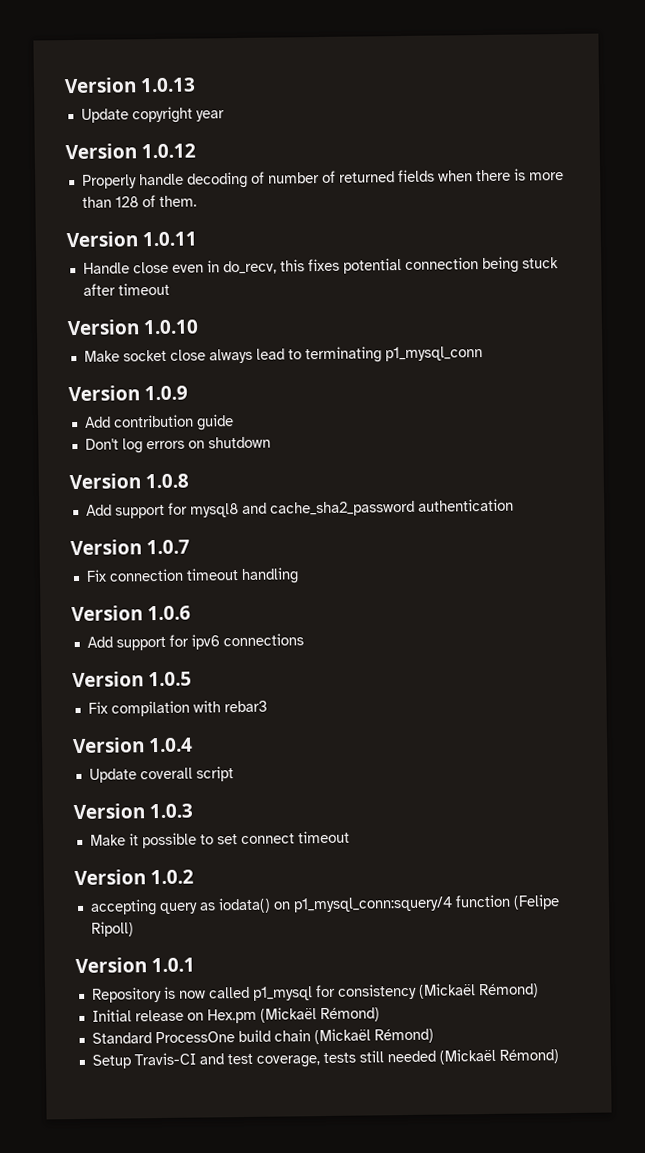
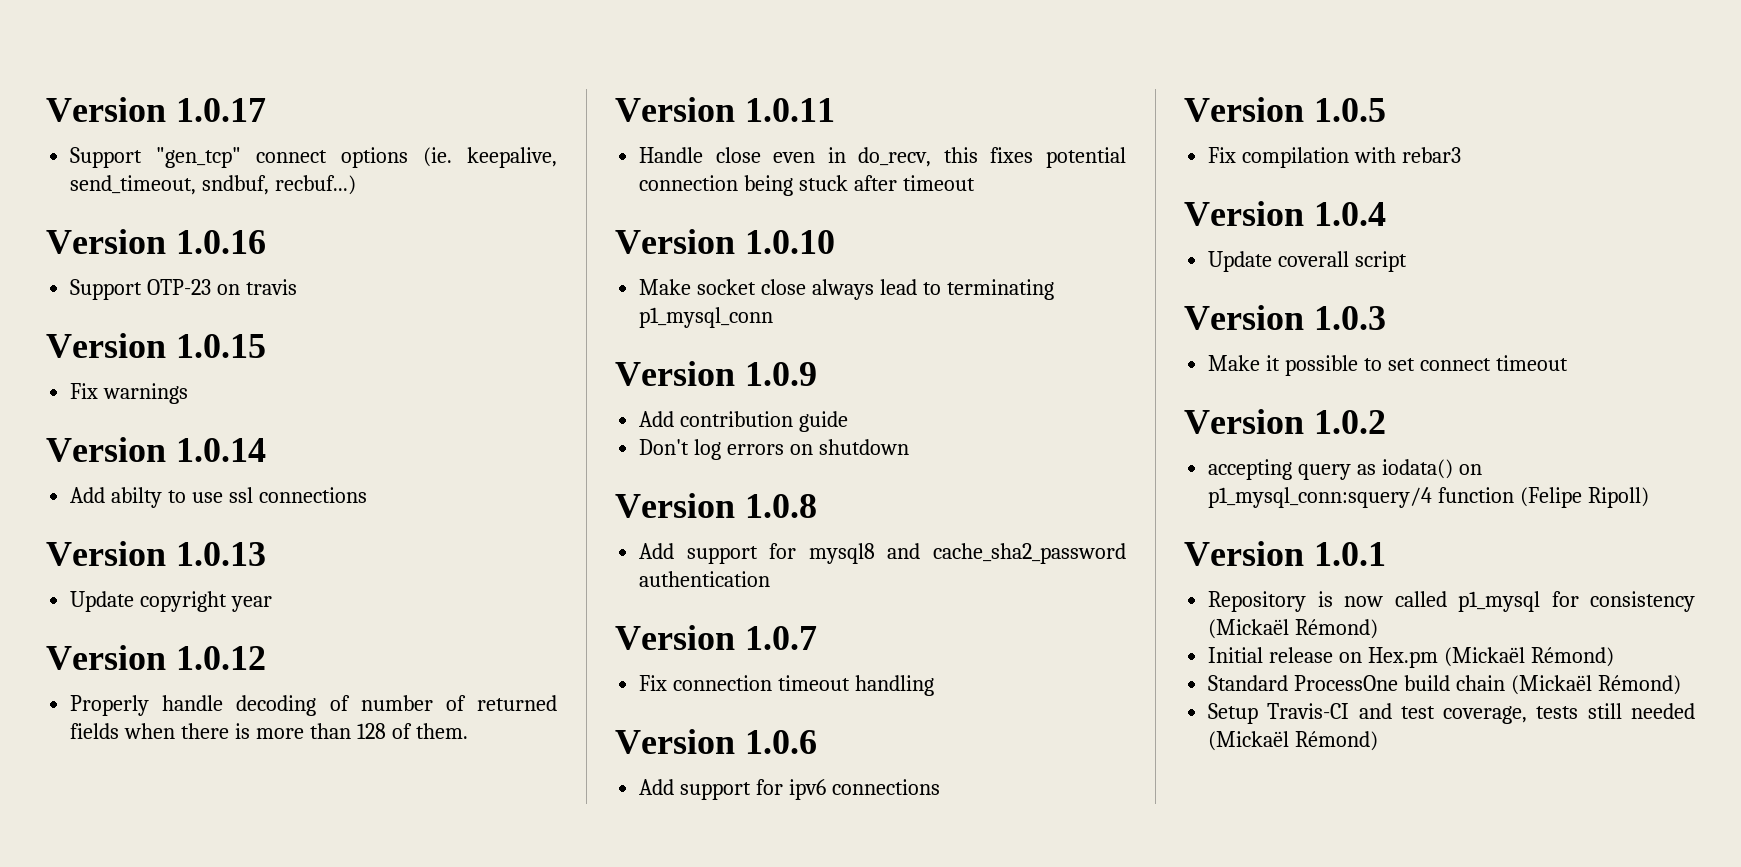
[64,77,137,94] Version -> [46,97,266,122] [70,147,557,168] [70,175,357,195] [46,229,266,254] [70,279,298,300] [46,333,266,358] [70,383,189,404] [46,437,266,462] [70,487,367,508] [46,541,166,566] Version 1.0.17 // Support "gen_tcp" connect options (ie. keepalive, send_timeout, sndbuf, recbuf...) // Version 1.0.16 // Support OTP-23 on travis // Version 1.0.15 // Fix warnings // Version 1.0.14 // Add abilty to use ssl connections // Version

